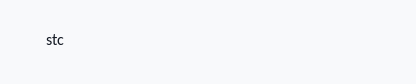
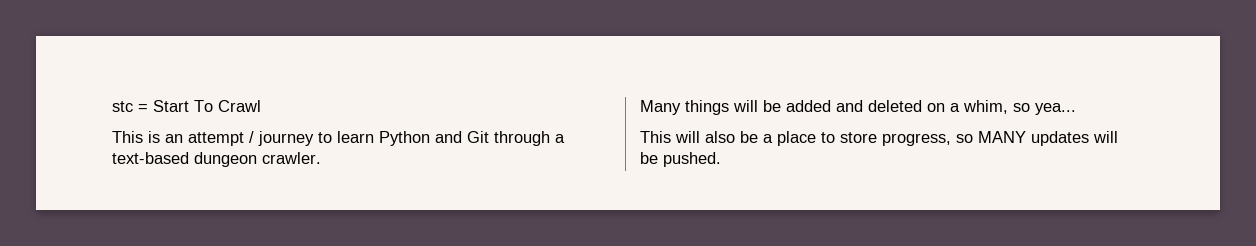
(64, 39) none -> [138,100,261,112] [112,131,565,146] [112,152,321,167] [640,100,1076,115] [640,131,1118,146] [640,152,721,167] = Start To Crawl // This is an attempt / journey to learn Python and Git through a text-based dungeon crawler. // Many things will be added and deleted on a whim, so yea... // This will also be a place to store progress, so MANY updates will be pushed.

